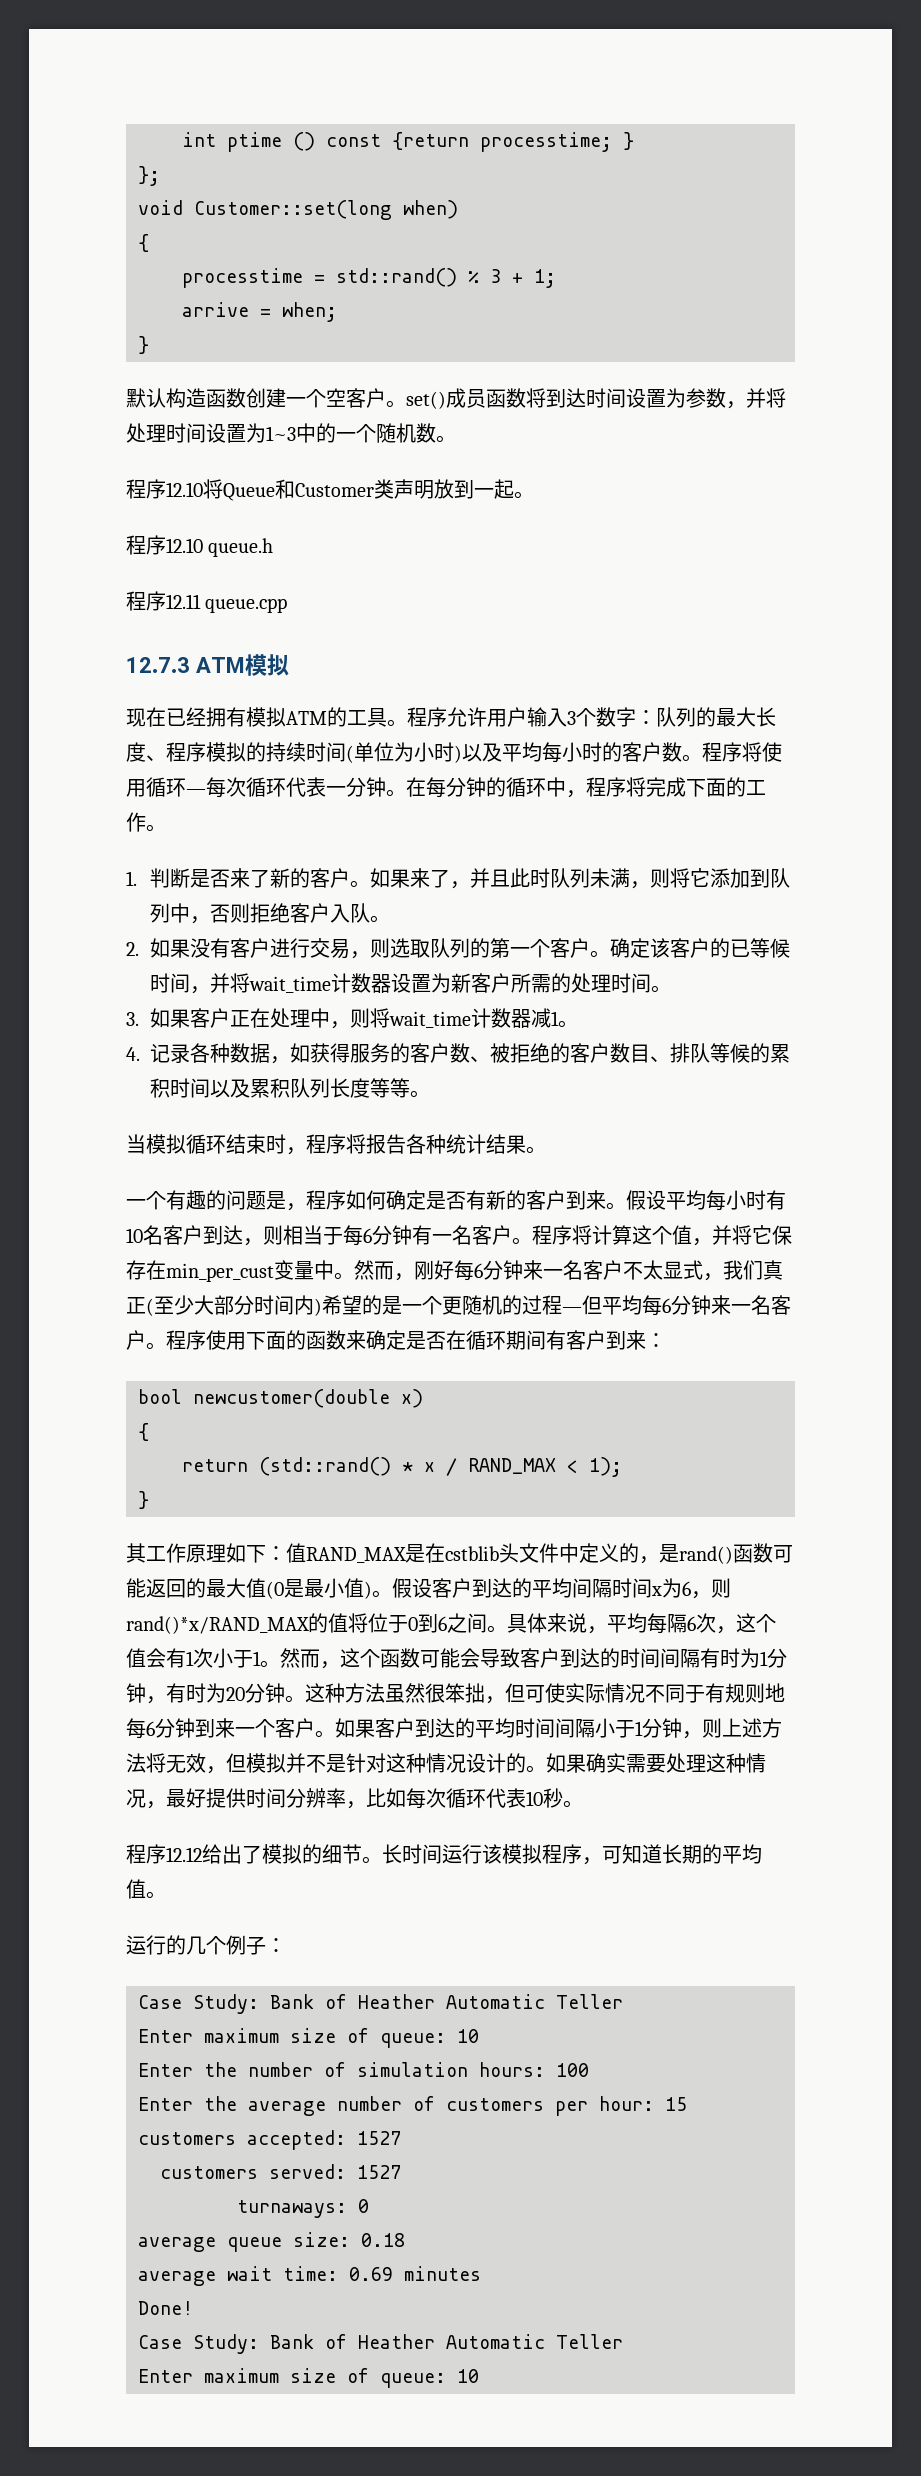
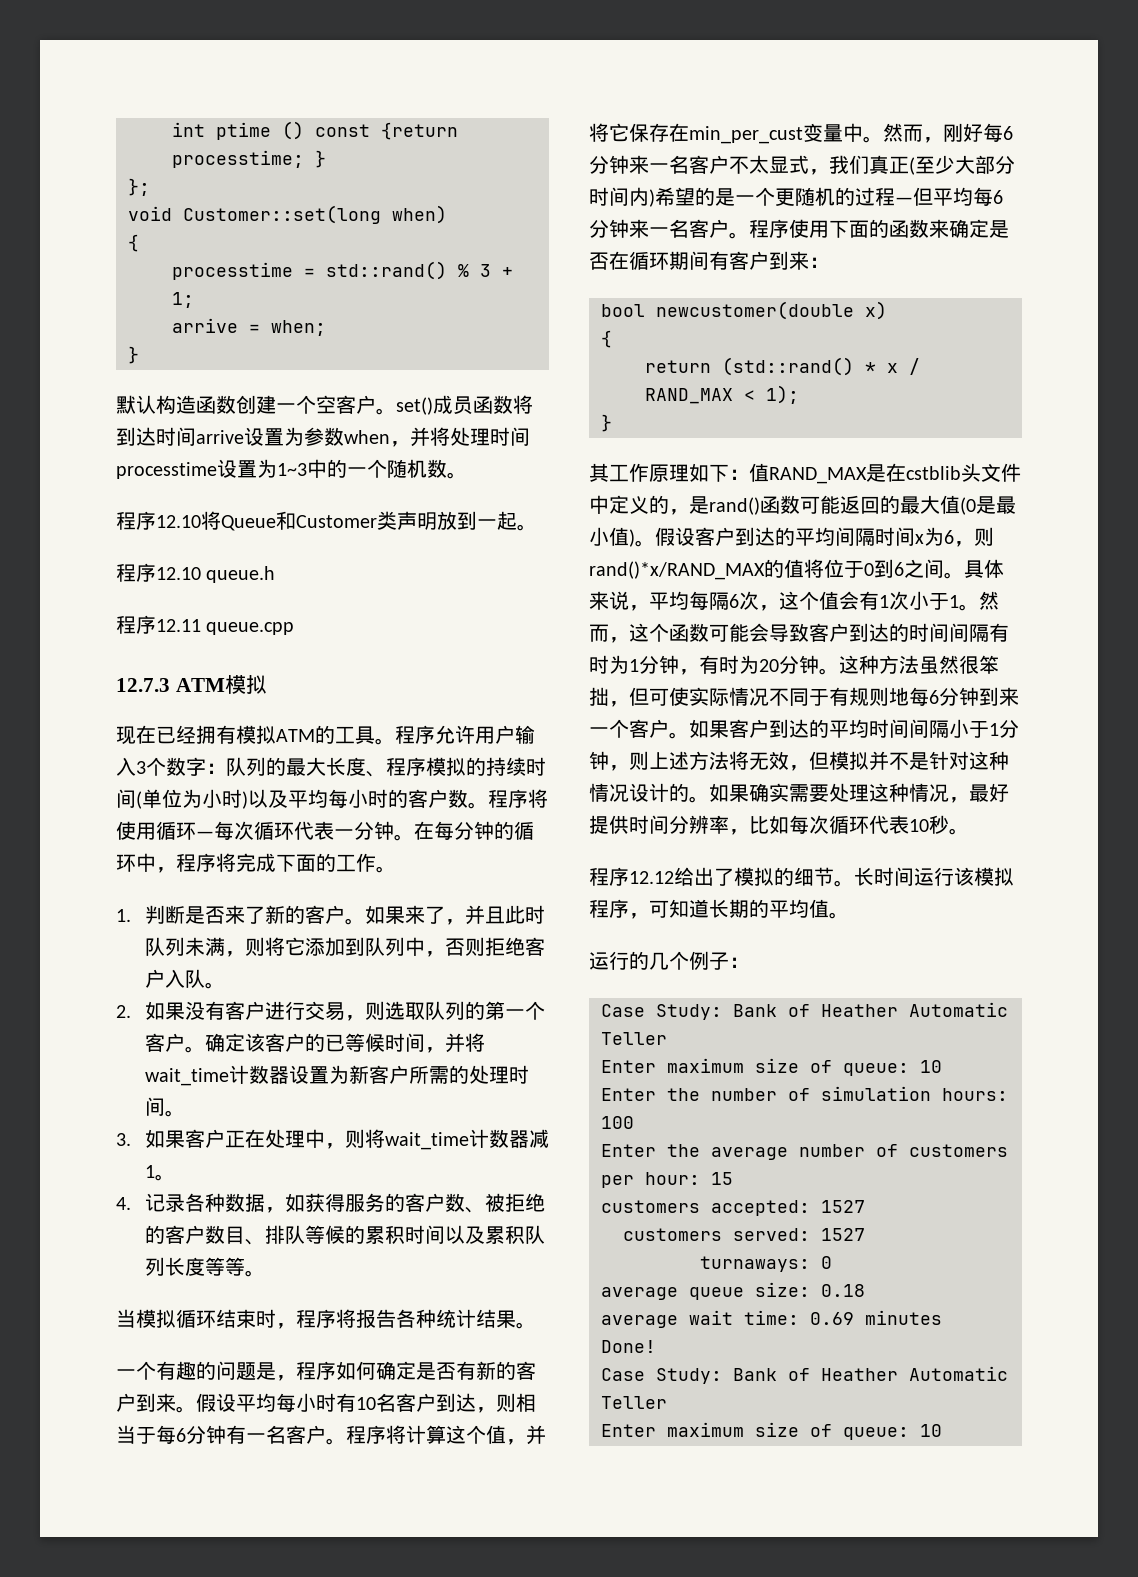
(626, 398) none -> [196,430,244,444] arrive
(726, 398) none -> [344,430,390,444] when
(206, 433) none -> [116,462,217,479] processtime

